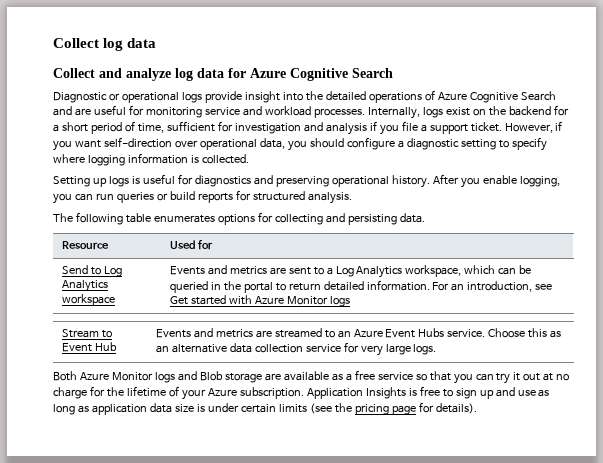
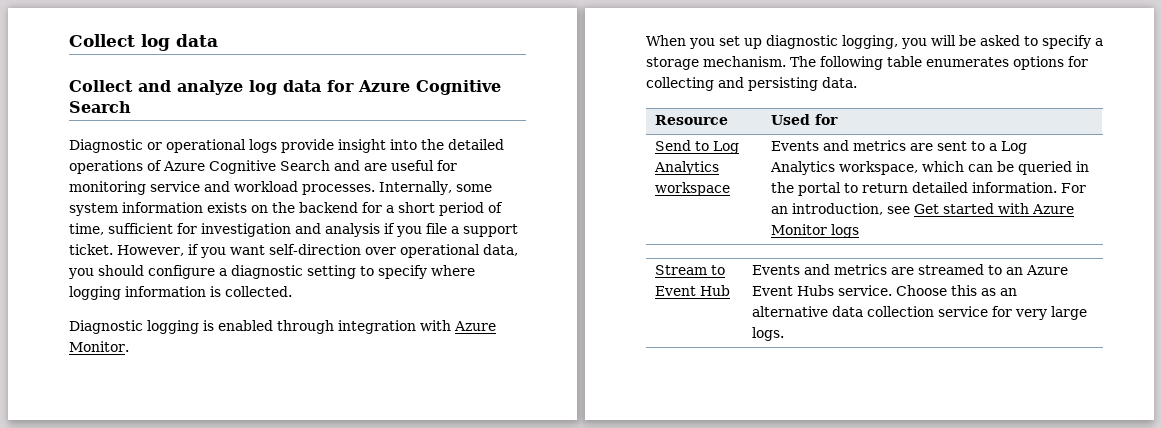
[422,107,470,118] logs exist -> [455,184,492,192] [69,202,247,216] some system information exists
[53,174,560,188] [53,190,352,204] Setting up logs is useful for diagnostics and preserving operational history. After you enable logging, you can run queries or build reports for structured analysis. // -> [69,320,496,334] [69,341,129,352] [646,35,1103,49] [646,56,786,70] Diagnostic logging is enabled through integration with Azure Monitor. // When you set up diagnostic logging, you will be asked to specify a storage mechanism.
[53,370,570,384] [53,386,550,400] [53,402,477,415] // Both Azure Monitor logs and Blob storage are available as a free service so that you can try it out at no charge for the lifetime of your Azure subscription. Application Insights is free to sign up and use as long as application data size is under certain limits (see the pricing page for details). -> (785, 334) none

